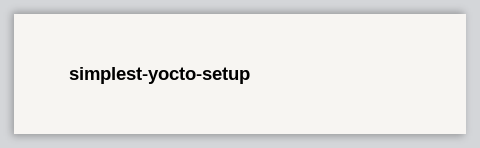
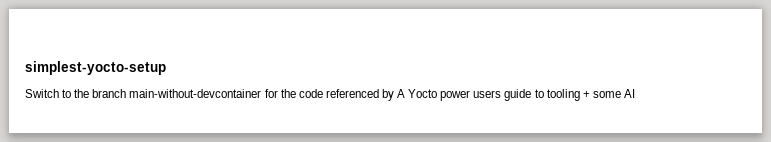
(250, 75) none -> [25,89,635,101] // Switch to the branch main-without-devcontainer for the code referenced by A Yocto power users guide to tooling + some AI

